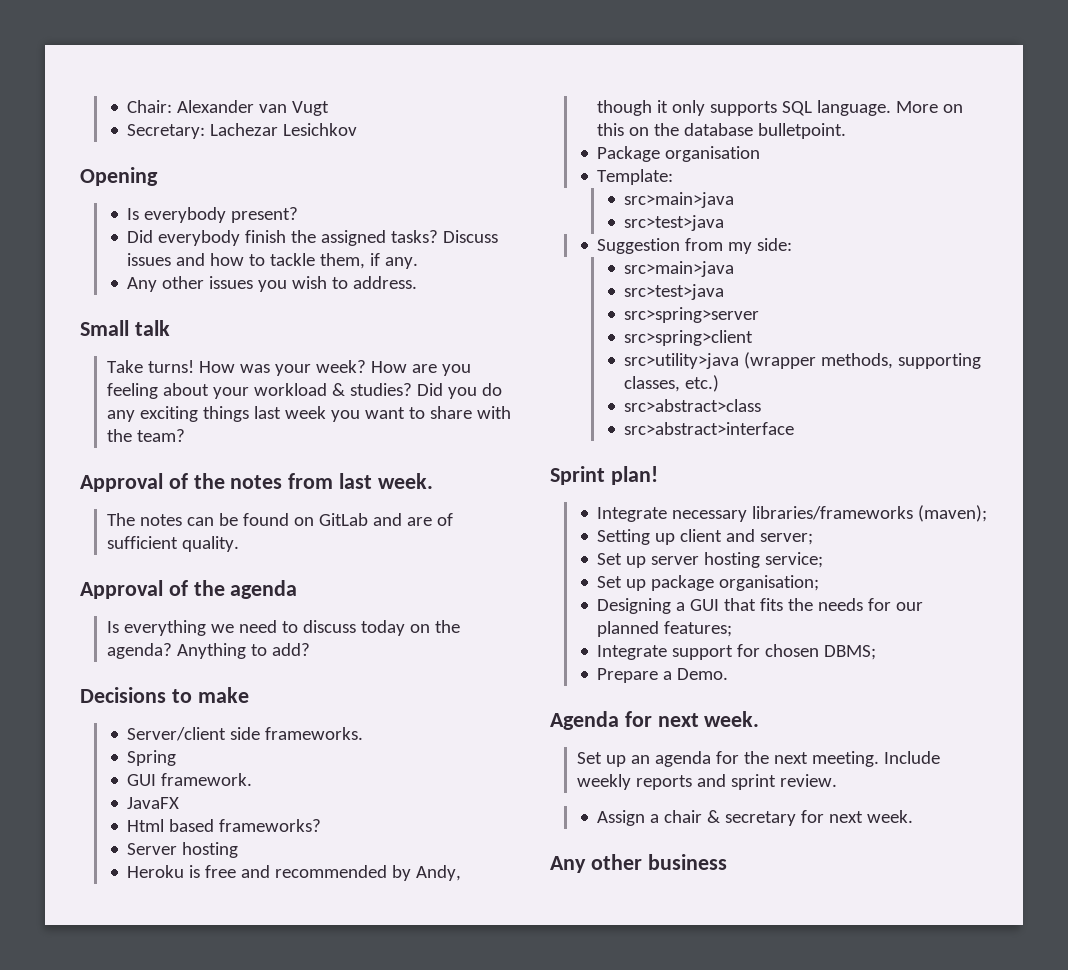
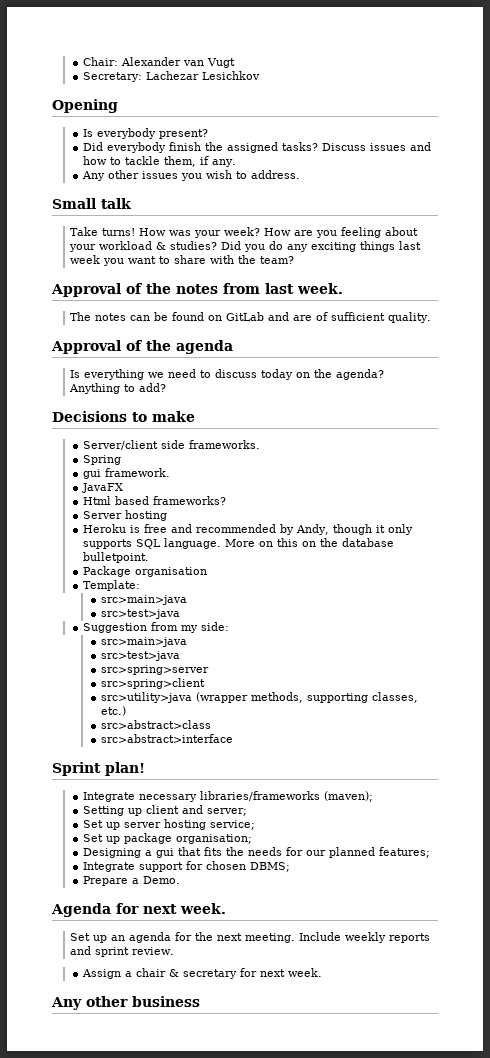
[127,774,157,786] GUI -> [82,469,101,479] gui
[690,599,720,611] GUI -> [155,848,174,858] gui

